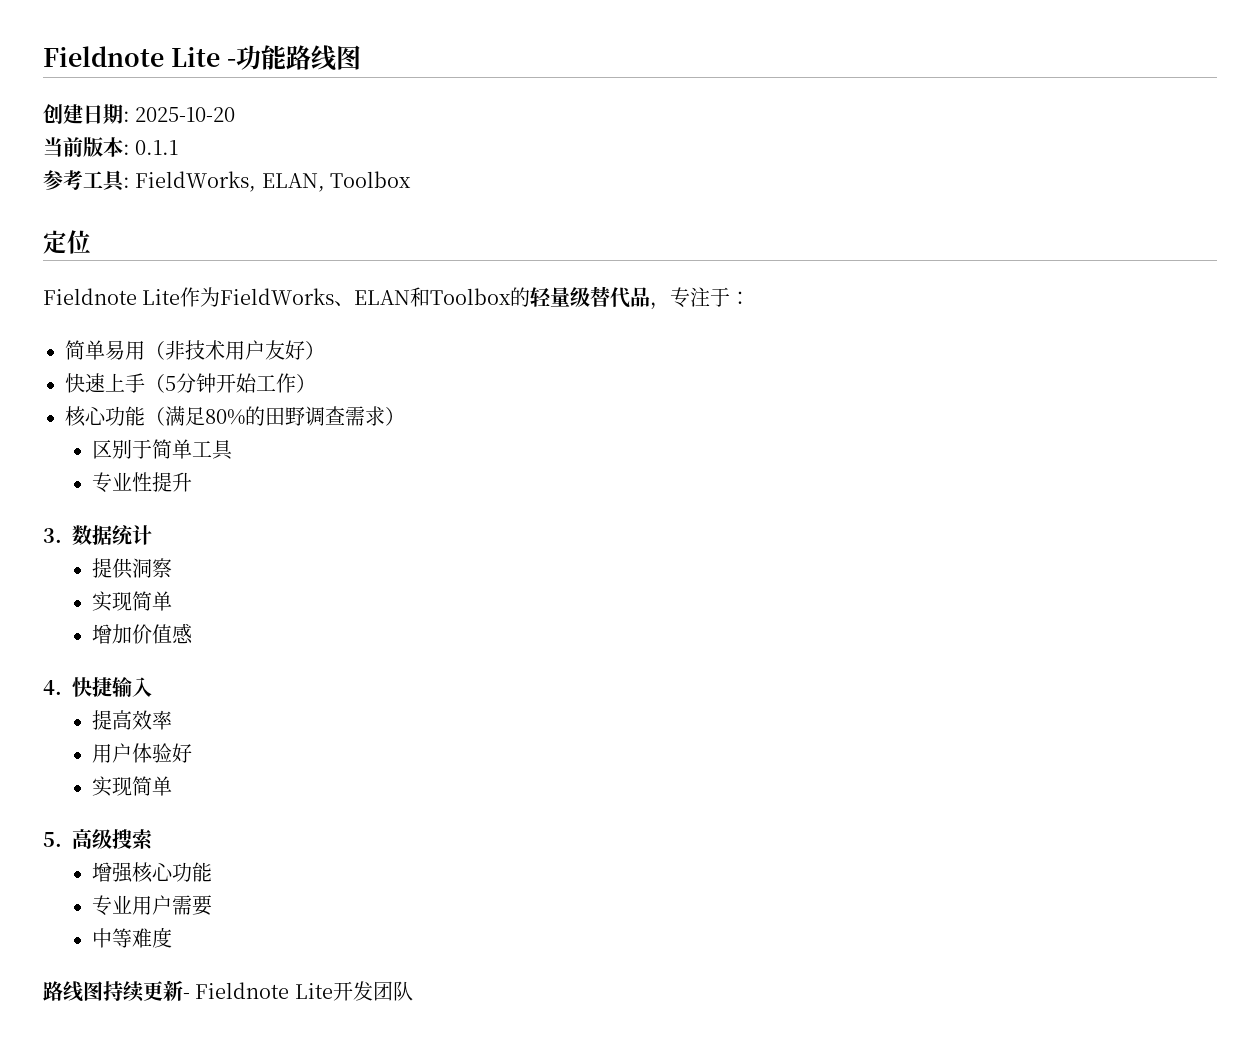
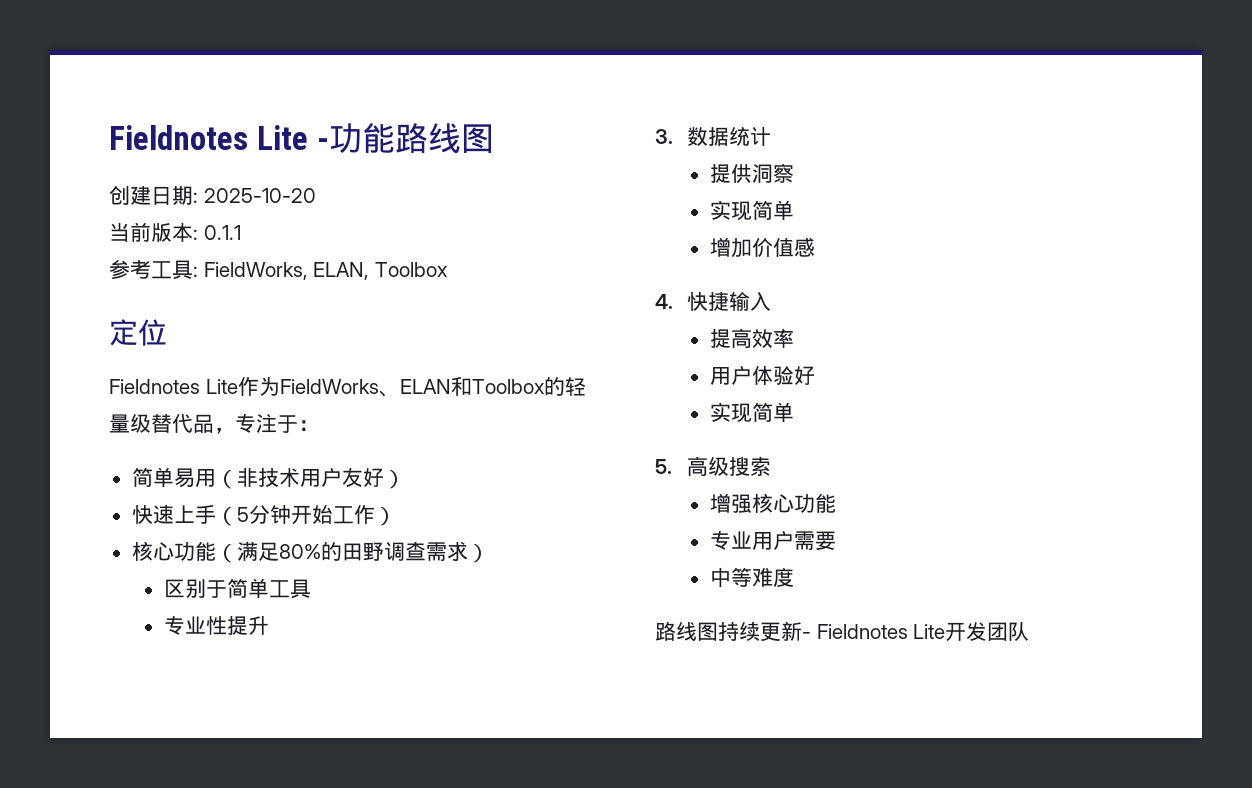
[43,46,164,67] Fieldnote -> [109,125,248,150] Fieldnotes
[43,288,137,305] Fieldnote -> [109,379,200,394] Fieldnotes
[195,982,290,999] Fieldnote -> [816,624,908,639] Fieldnotes

